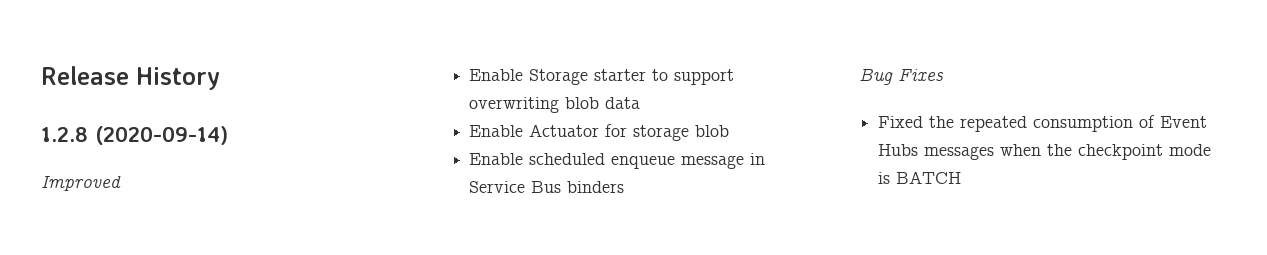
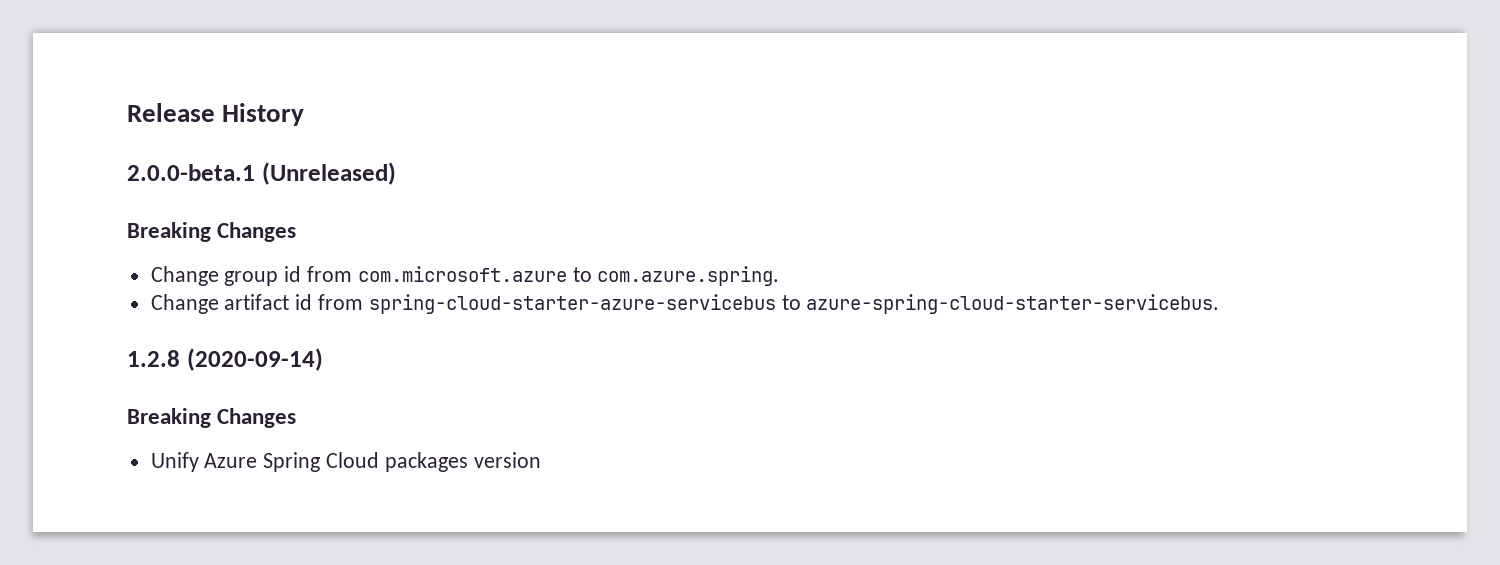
[41,126,228,145] [41,176,121,191] [469,69,735,85] [469,97,641,113] [469,124,730,141] [469,153,766,169] [469,181,625,193] [859,68,944,85] [878,115,1208,132] [878,144,1212,160] [878,171,962,184] 1.2.8 (2020-09-14) // Improved // Enable Storage starter to support overwriting blob data // Enable Actuator for storage blob // Enable scheduled enqueue message in Service Bus binders // Bug Fixes // Fixed the repeated consumption of Event Hubs messages when the checkpoint mode is BATCH -> [127,162,396,185] [127,222,297,242] [150,266,780,286] [150,294,1220,314] [127,348,323,371] [127,408,297,428] [150,452,541,472] 2.0.0-beta.1 (Unreleased) // Breaking Changes // Change group id from com.microsoft.azure to com.azure.spring. // Change artifact id from spring-cloud-starter-azure-servicebus to azure-spring-cloud-starter-servicebus. // 1.2.8 (2020-09-14) // Breaking Changes // Unify Azure Spring Cloud packages version

